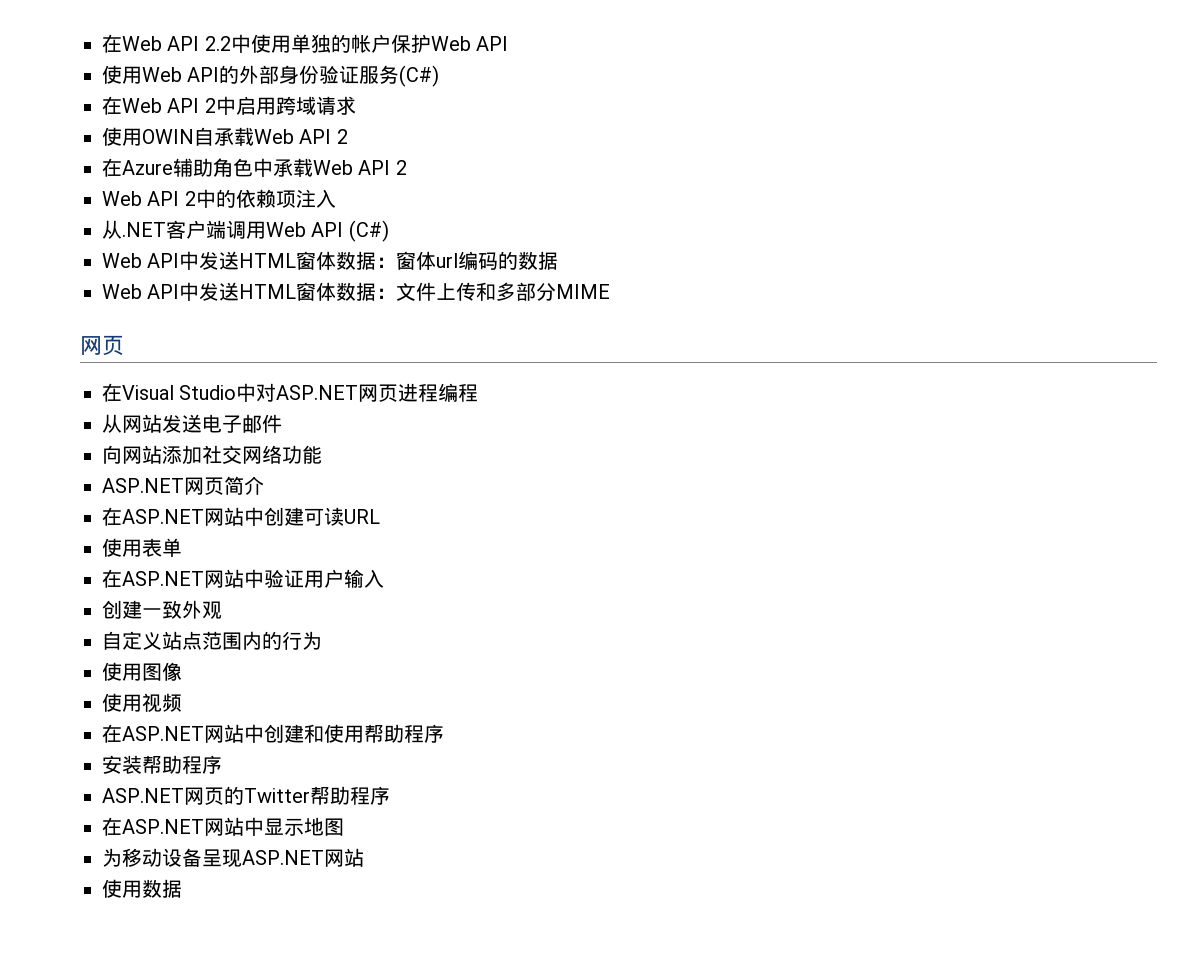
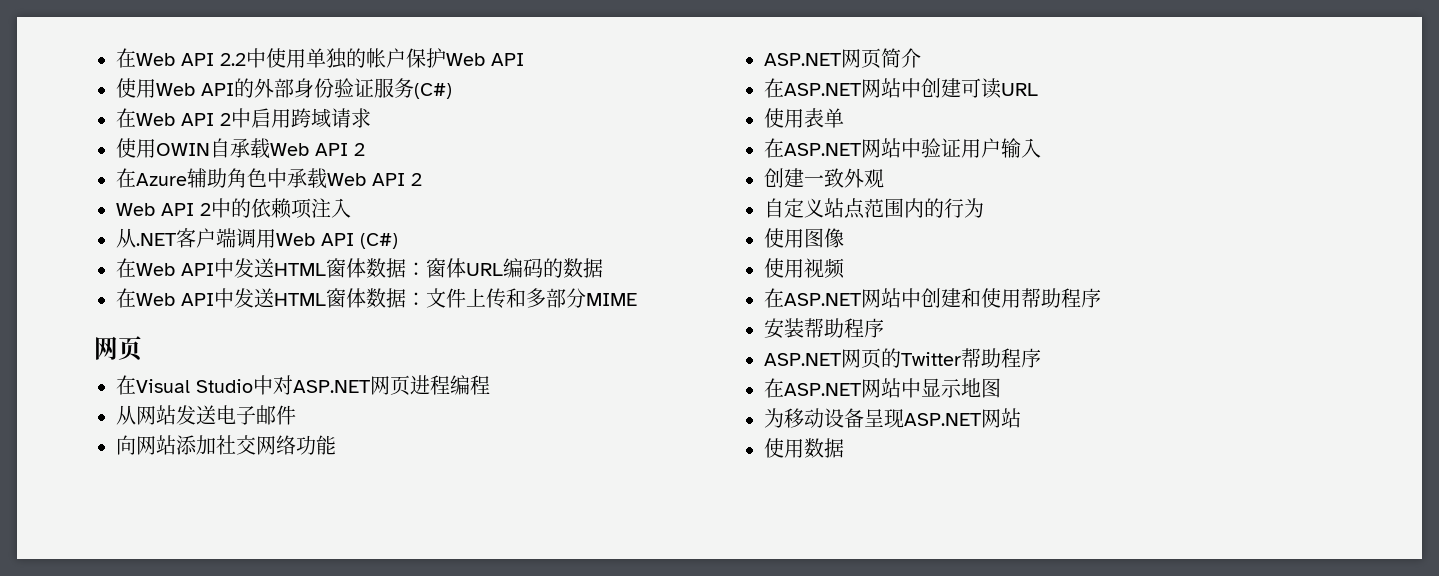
(389, 231) none -> [116,258,136,278] 在
[436,253,459,268] url -> [466,263,503,276] URL
(559, 260) none -> [116,288,136,308] 在

